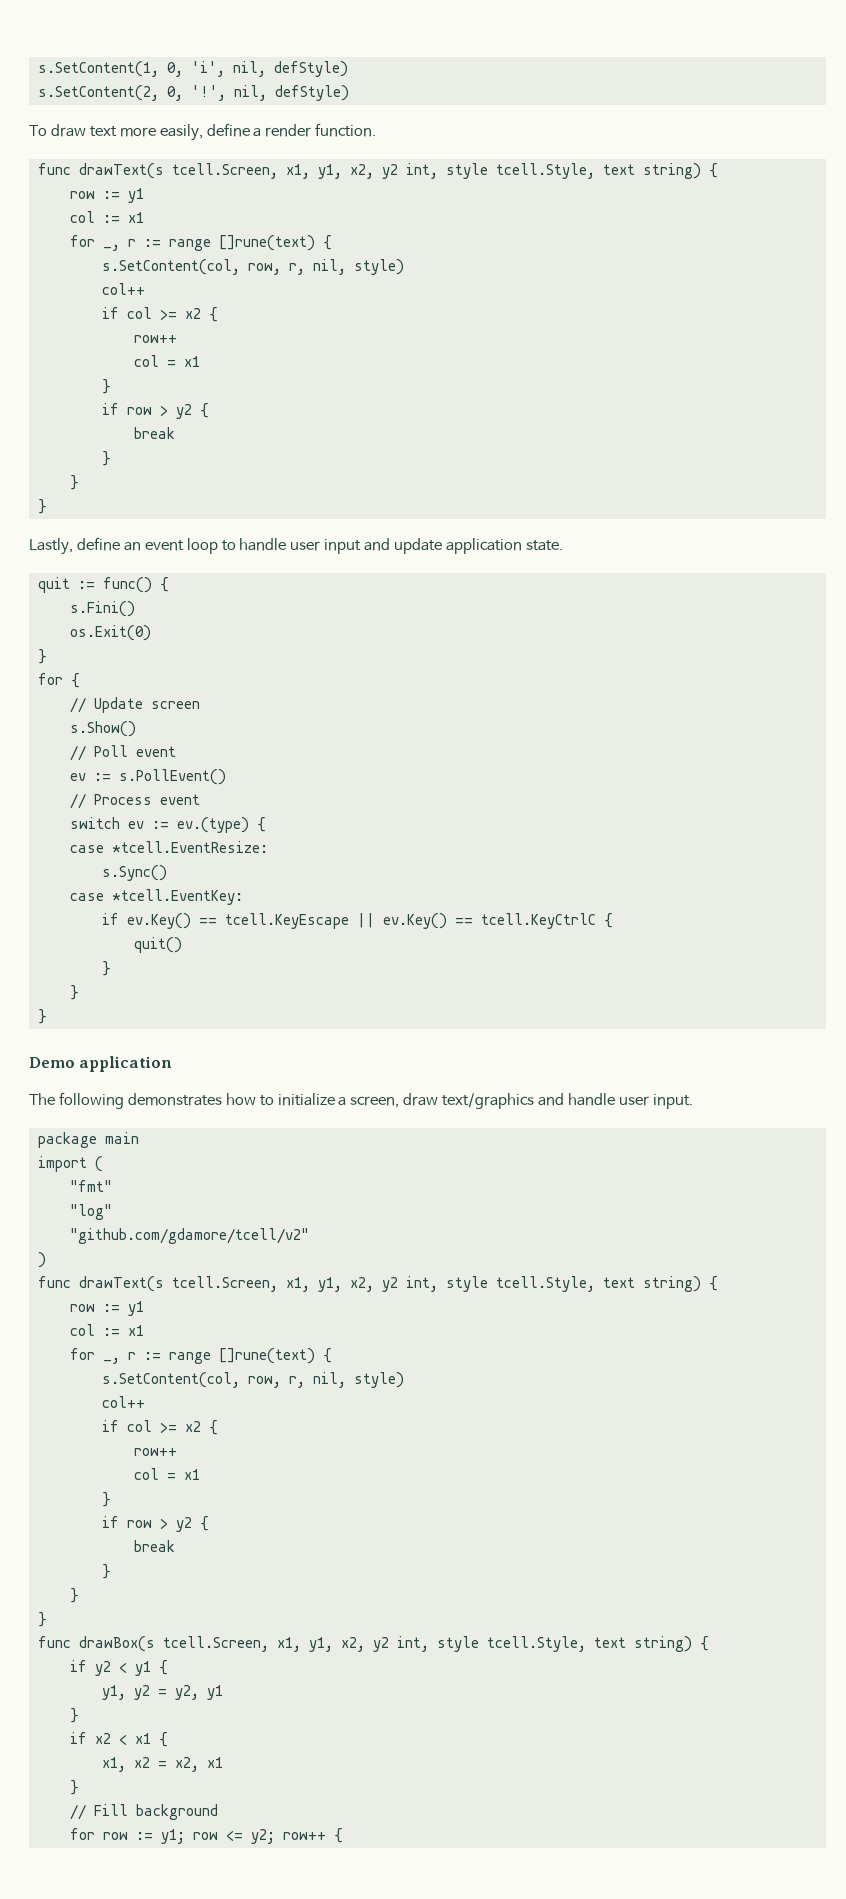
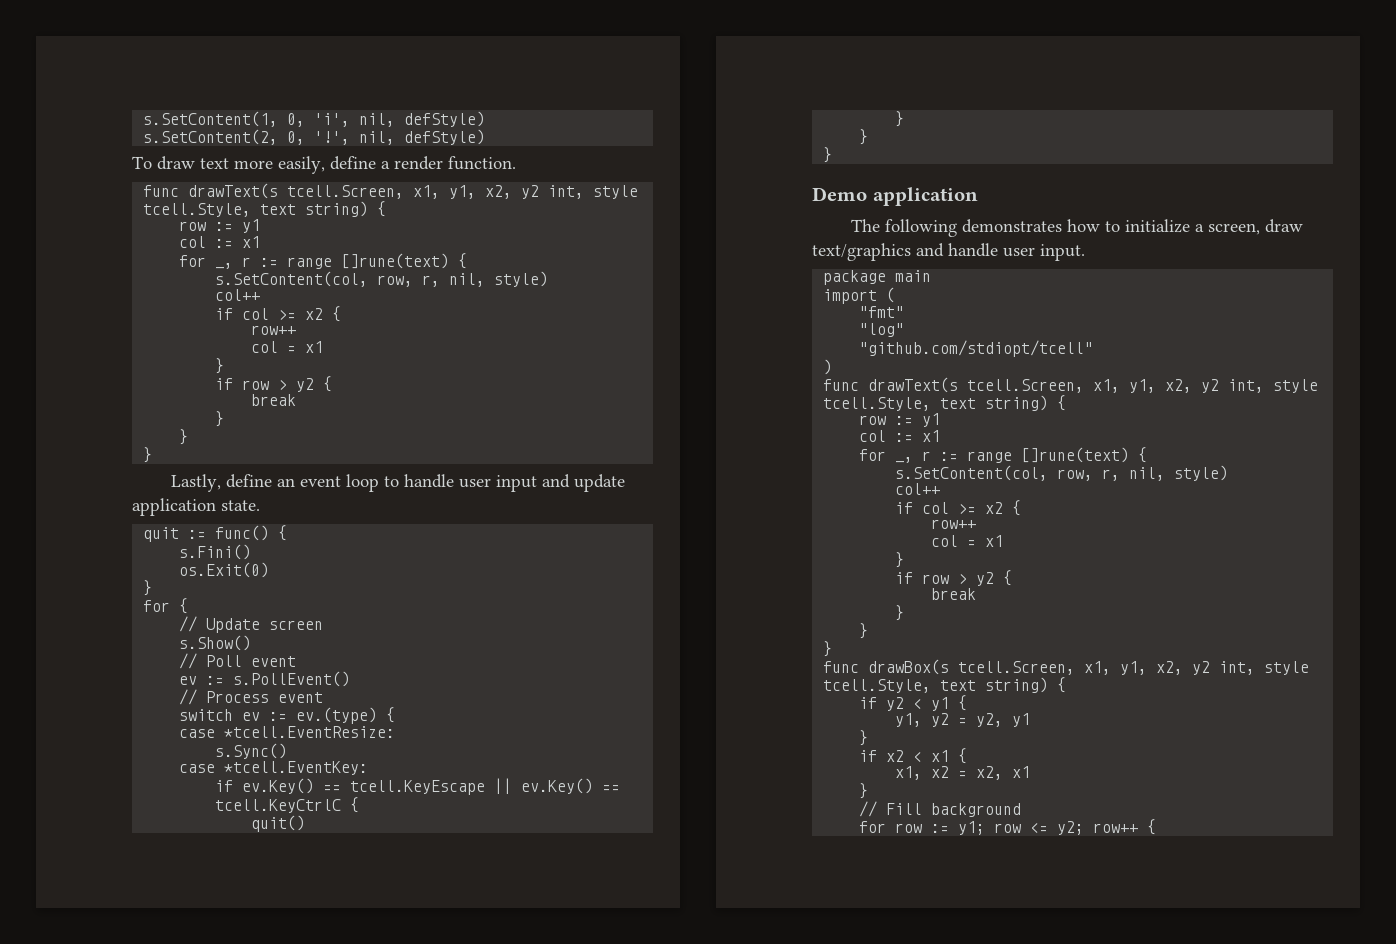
[69,1228,309,1244] "github.com/gdamore/tcell/v2" -> [859,340,1094,357] "github.com/stdiopt/tcell"

